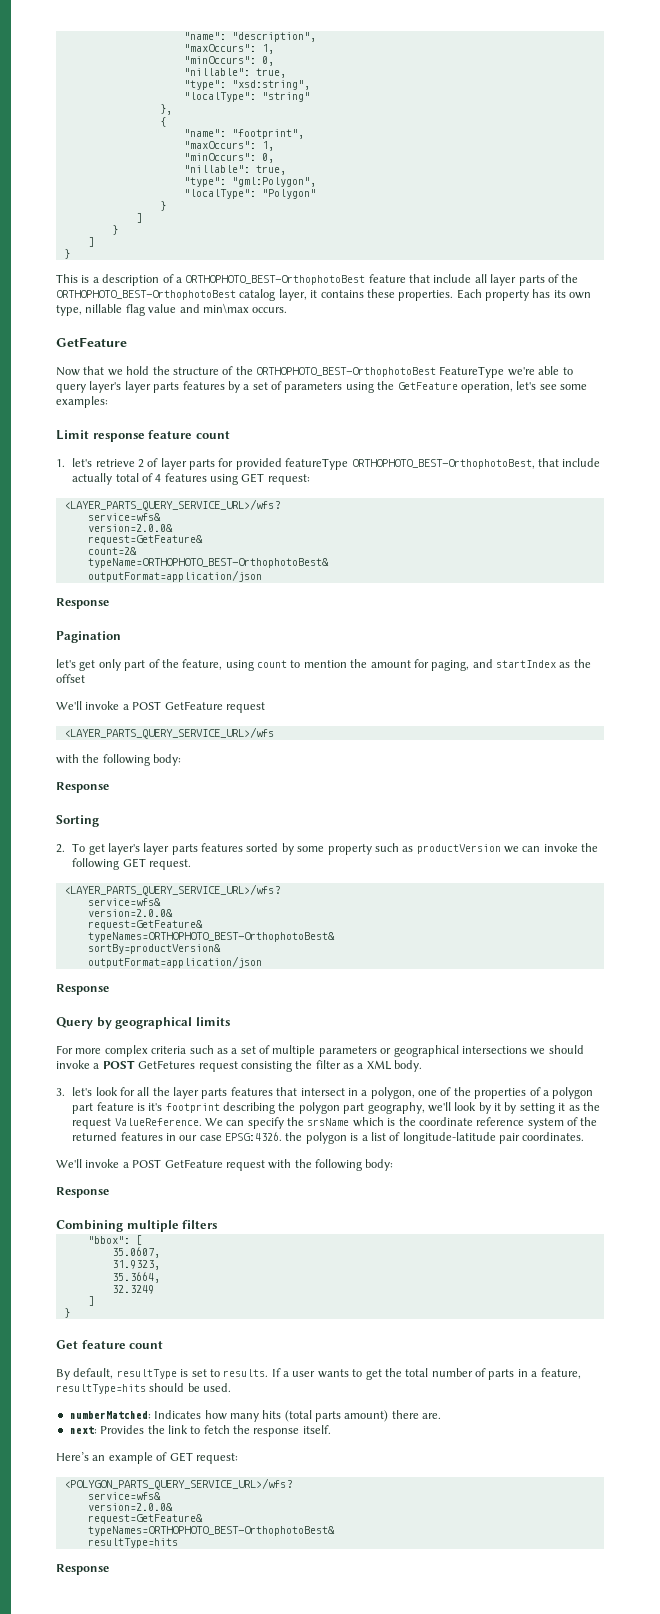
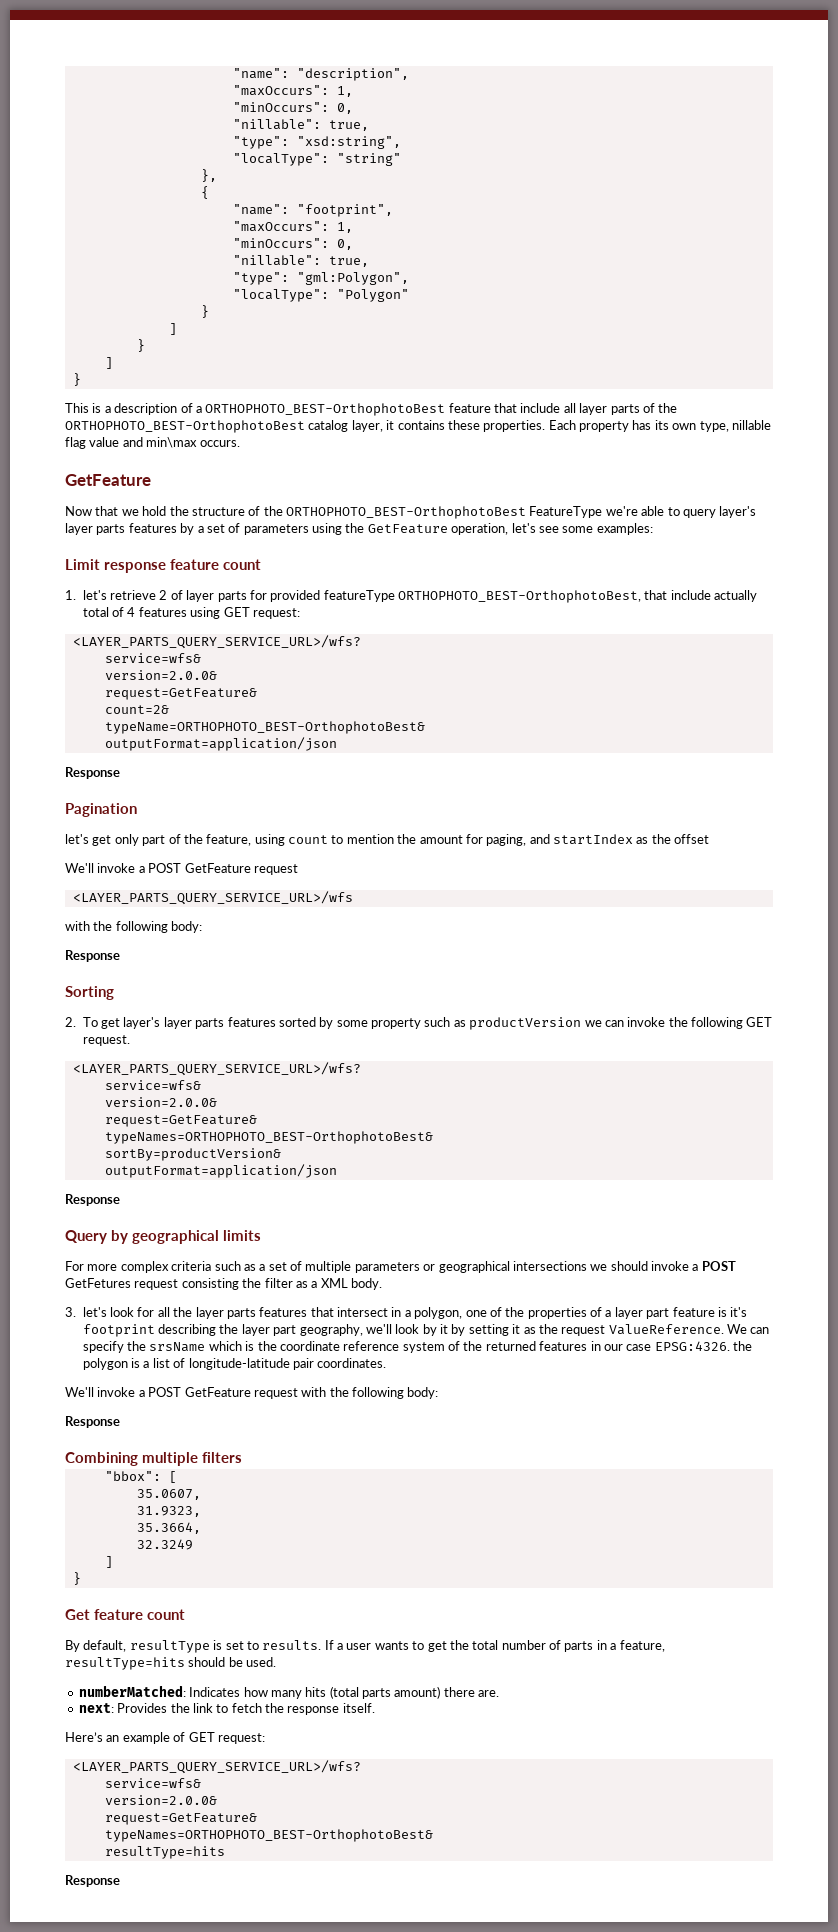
[552,1087,594,1099] polygon -> [614,1307,643,1319] layer
[298,1102,340,1114] polygon -> [241,1324,270,1336] layer
[63,1478,292,1490] <POLYGON_PARTS_QUERY_SERVICE_URL>/wfs? -> [72,1760,361,1774] <LAYER_PARTS_QUERY_SERVICE_URL>/wfs?

